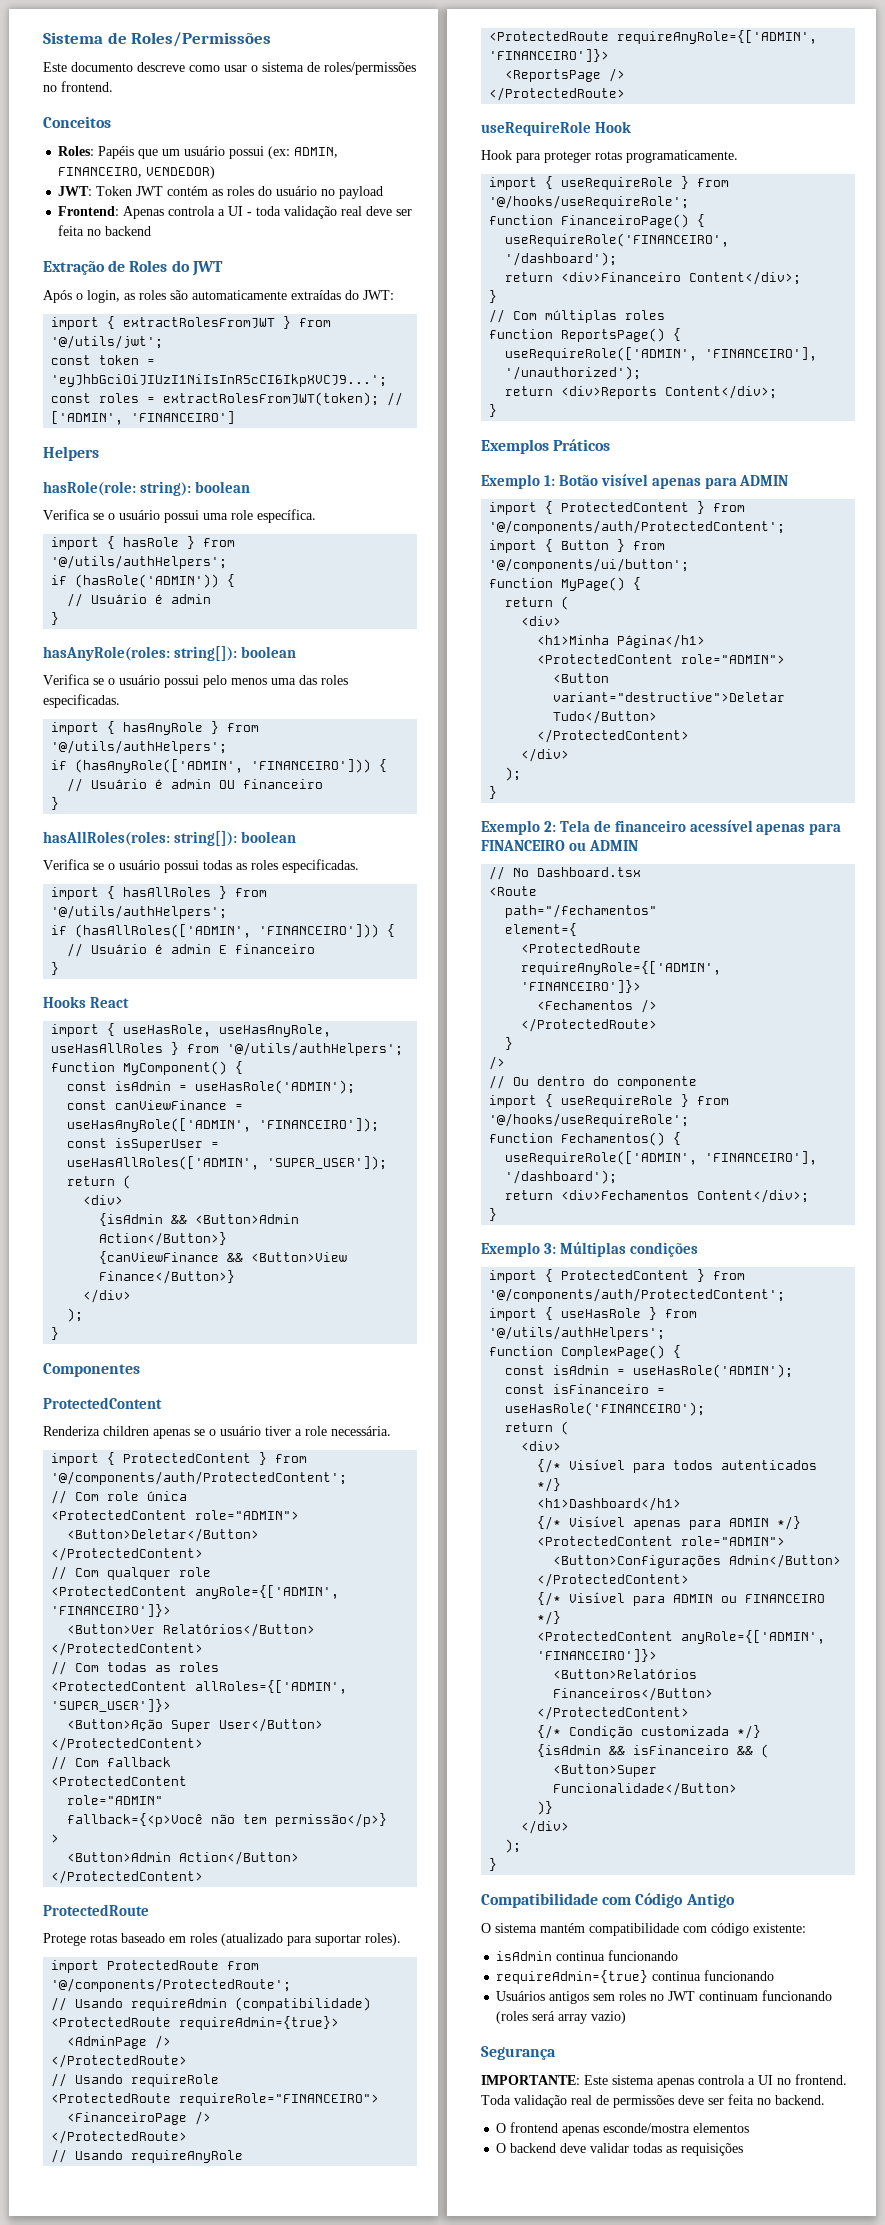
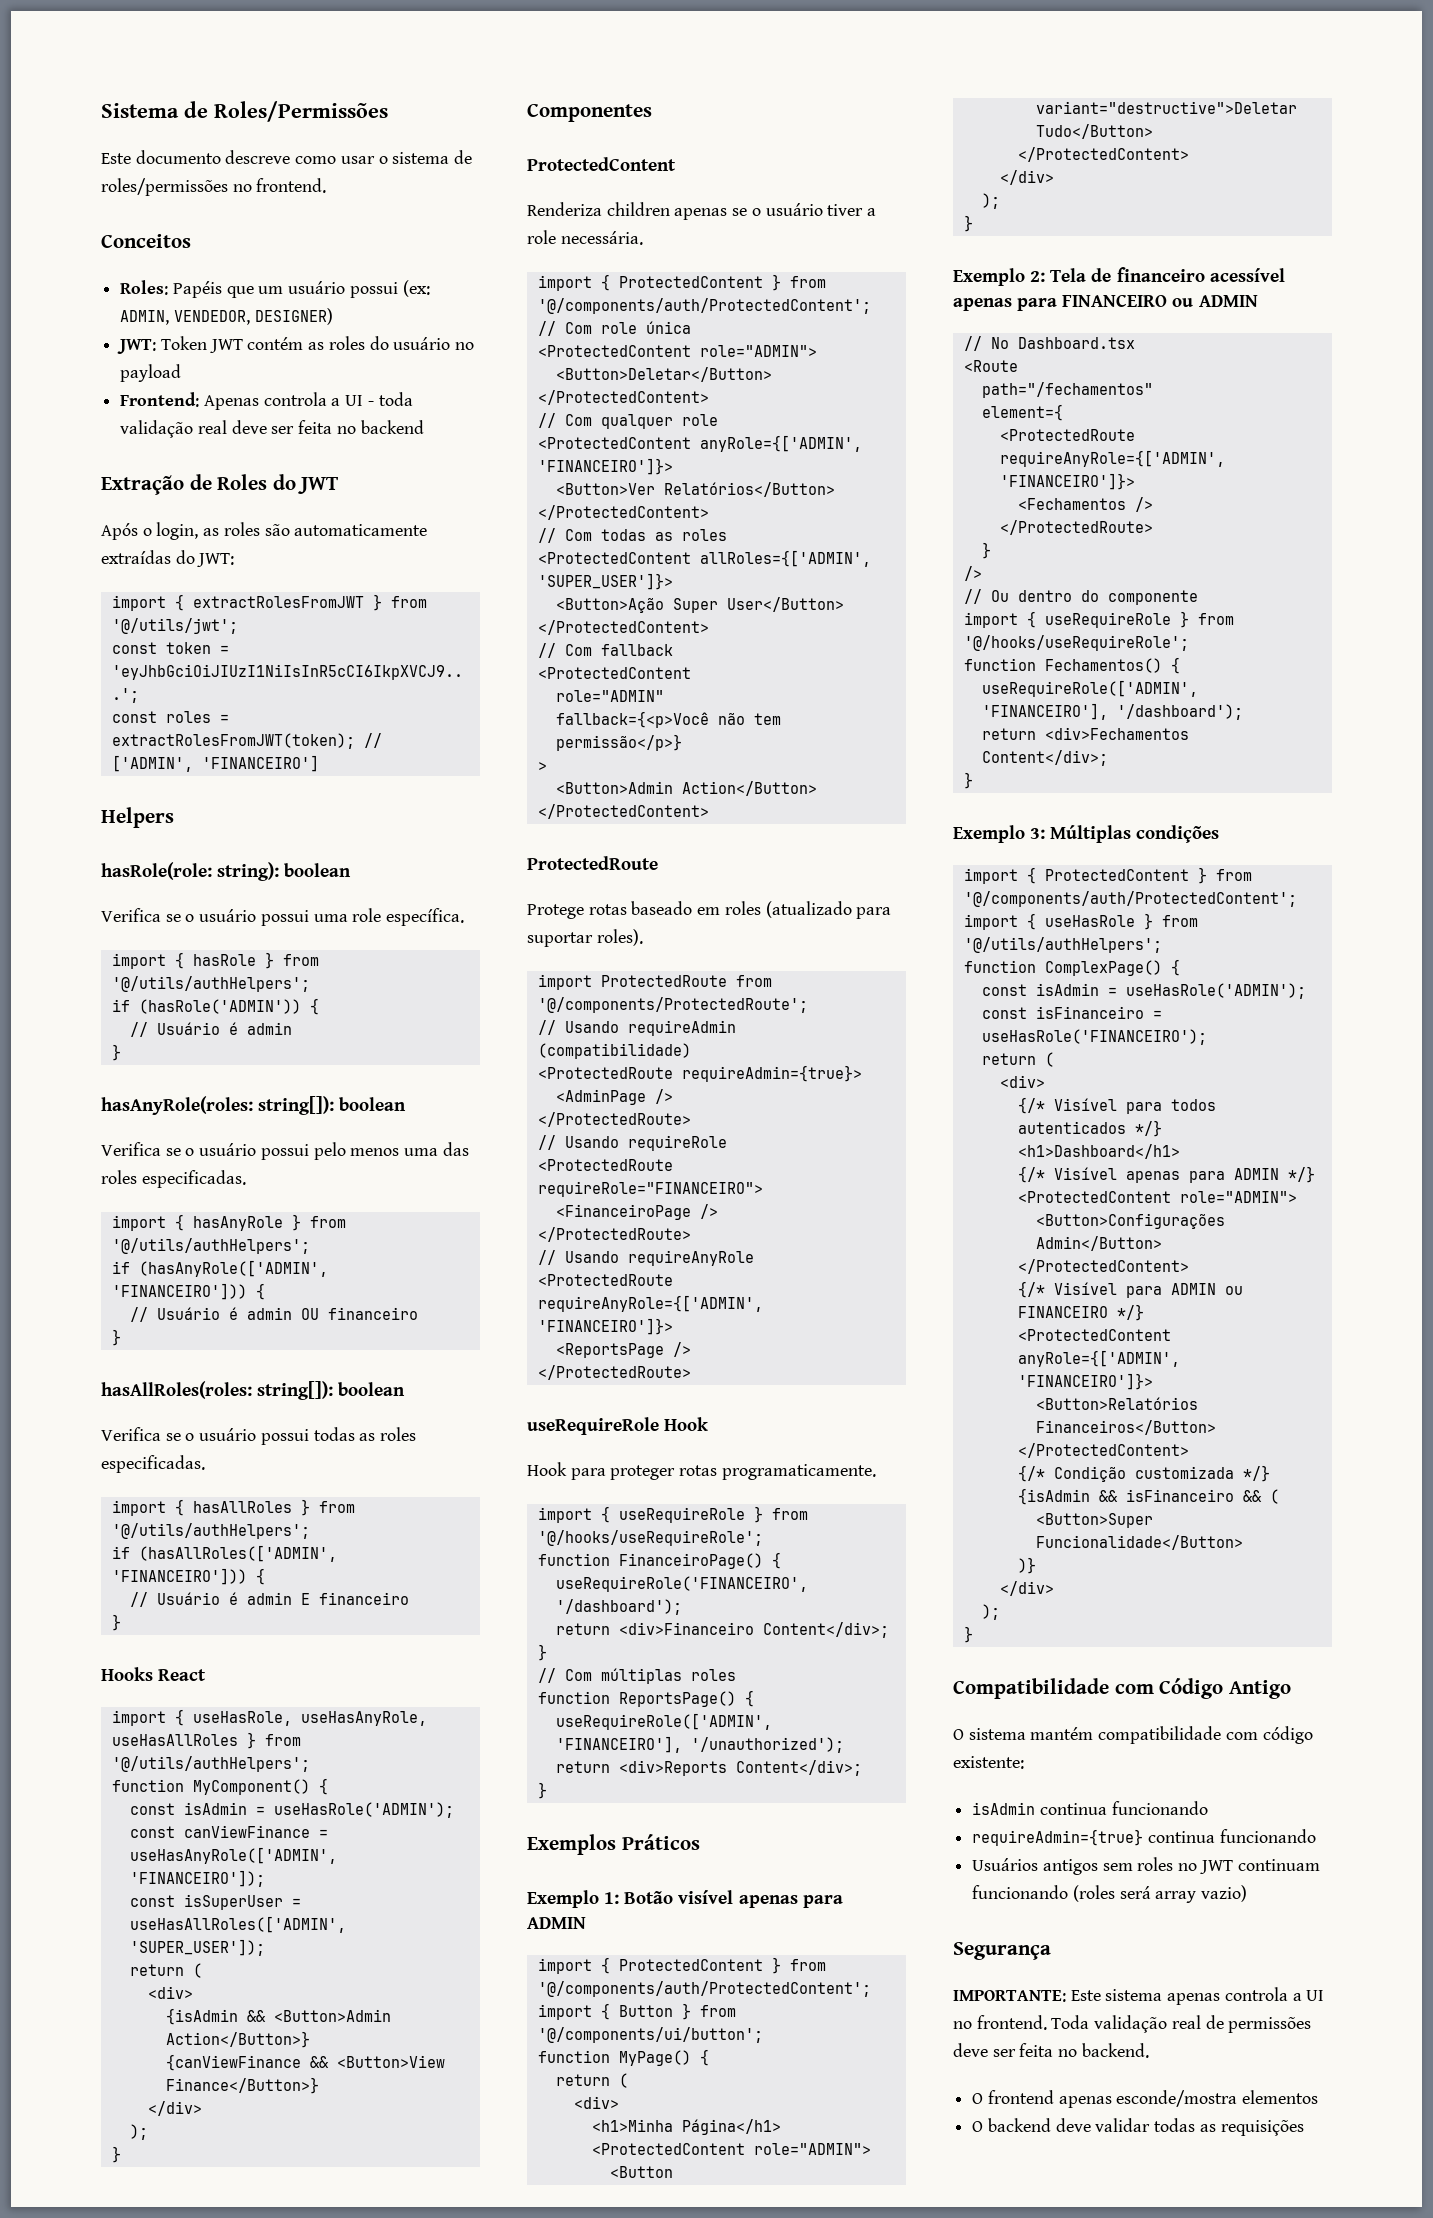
[58,166,216,179] FINANCEIRO, VENDEDOR) -> [173,308,333,325] VENDEDOR, DESIGNER)

